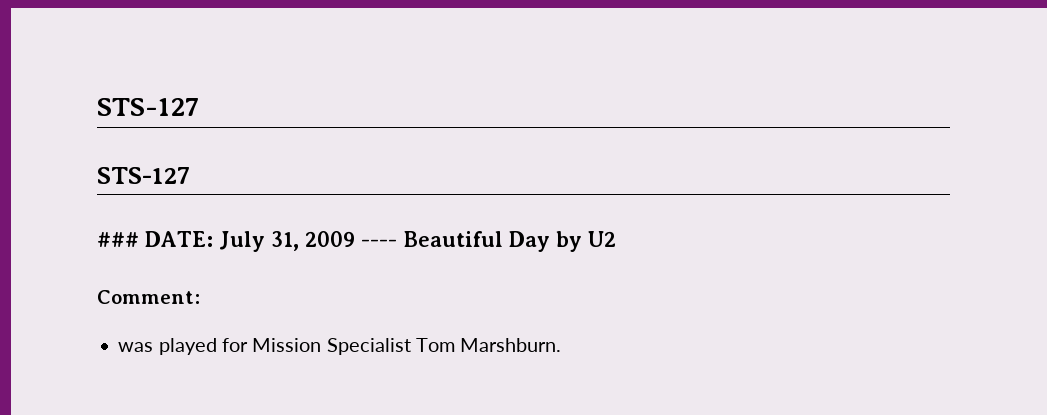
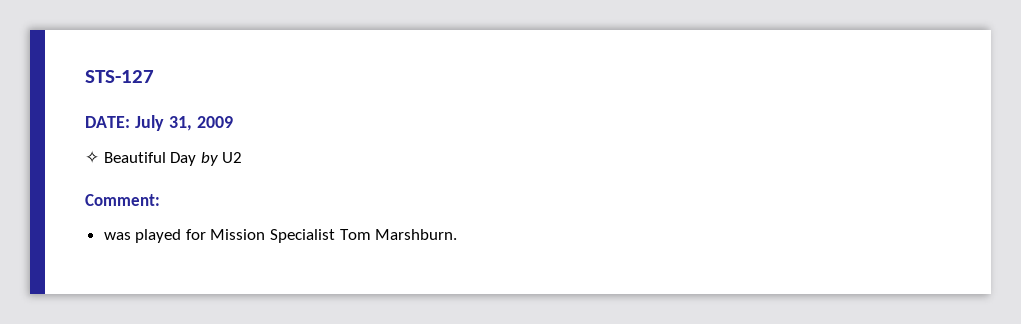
[97,98,199,116] [97,167,190,184] [97,232,139,247] STS-127 // STS-127 // ### -> [85,70,154,83] STS-127 //
[360,239,397,247] ---- -> [85,150,99,164] // ✧

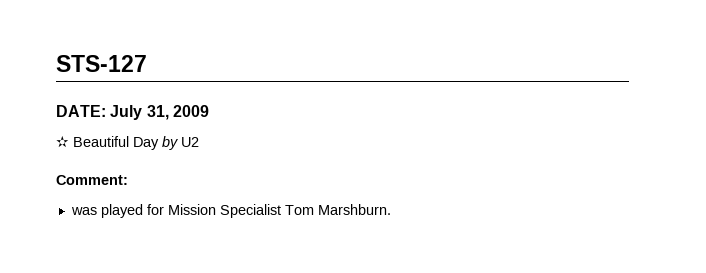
[85,150,99,164] ✧ -> [56,135,69,148] ✫

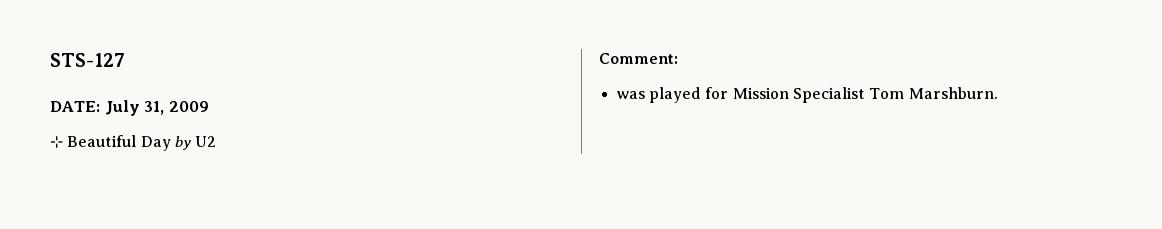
[56,135,69,148] ✫ -> [50,136,63,148] ⊹

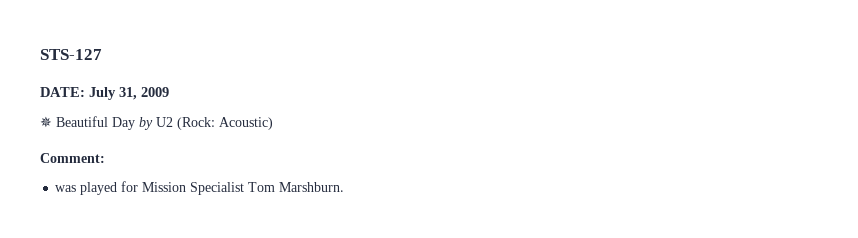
[50,136,63,148] ⊹ -> [40,116,52,128] ✵
(217, 141) none -> [177,117,273,130] (Rock: Acoustic)

